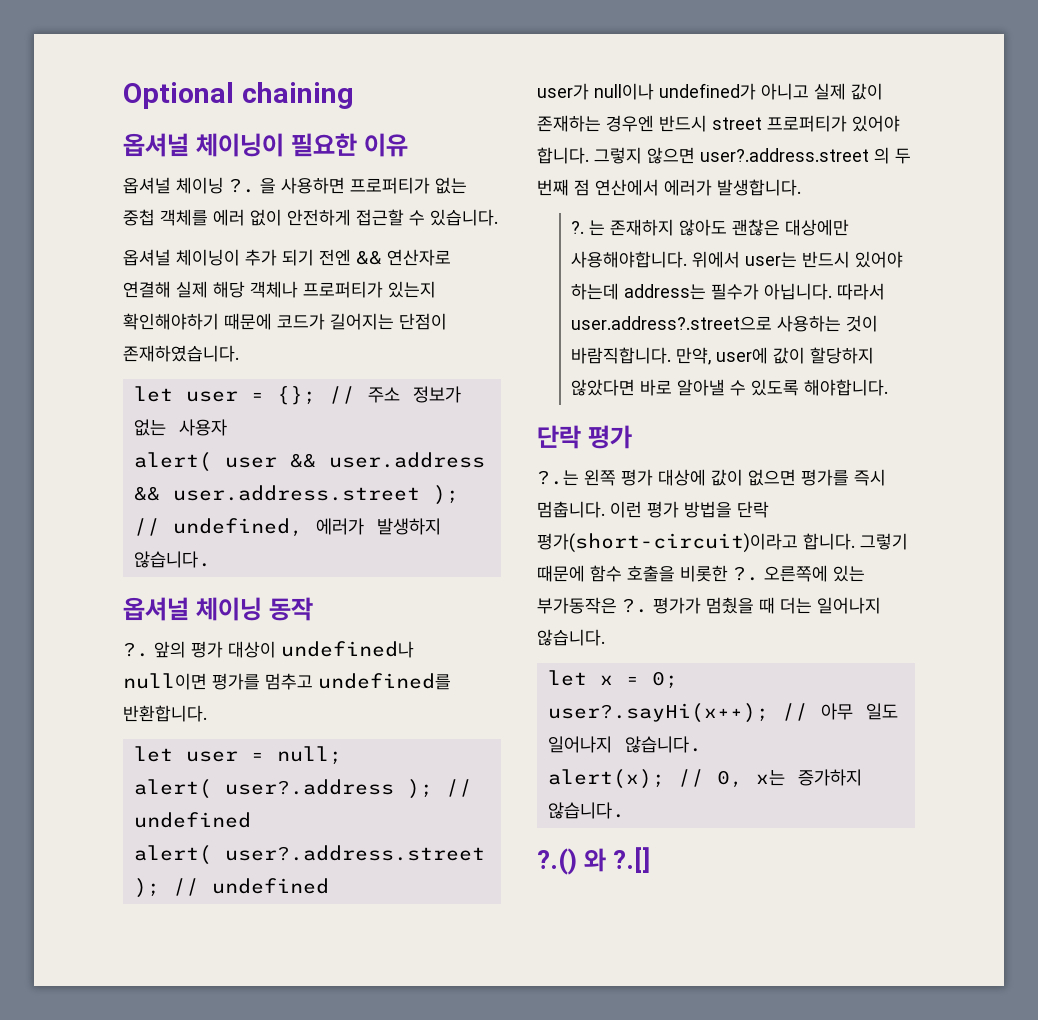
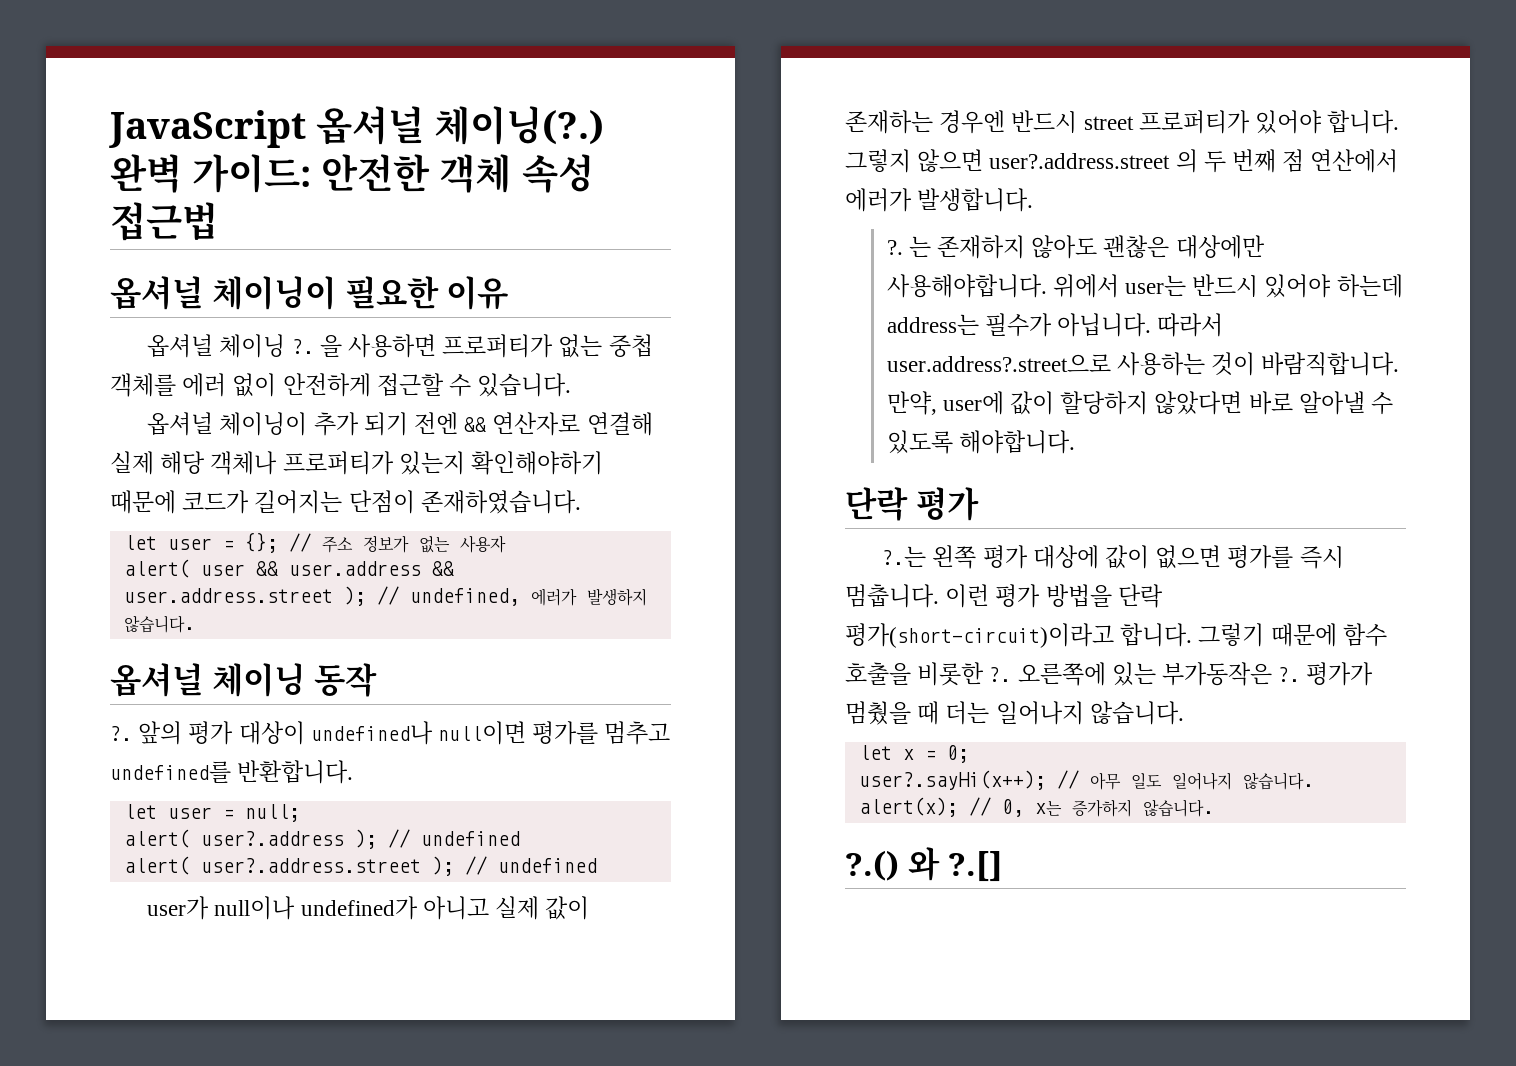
[123,82,354,109] Optional chaining -> [109,106,605,148] [110,154,594,193] [110,202,218,241] JavaScript 옵셔널 체이닝(?.) 완벽 가이드: 안전한 객체 속성 접근법

